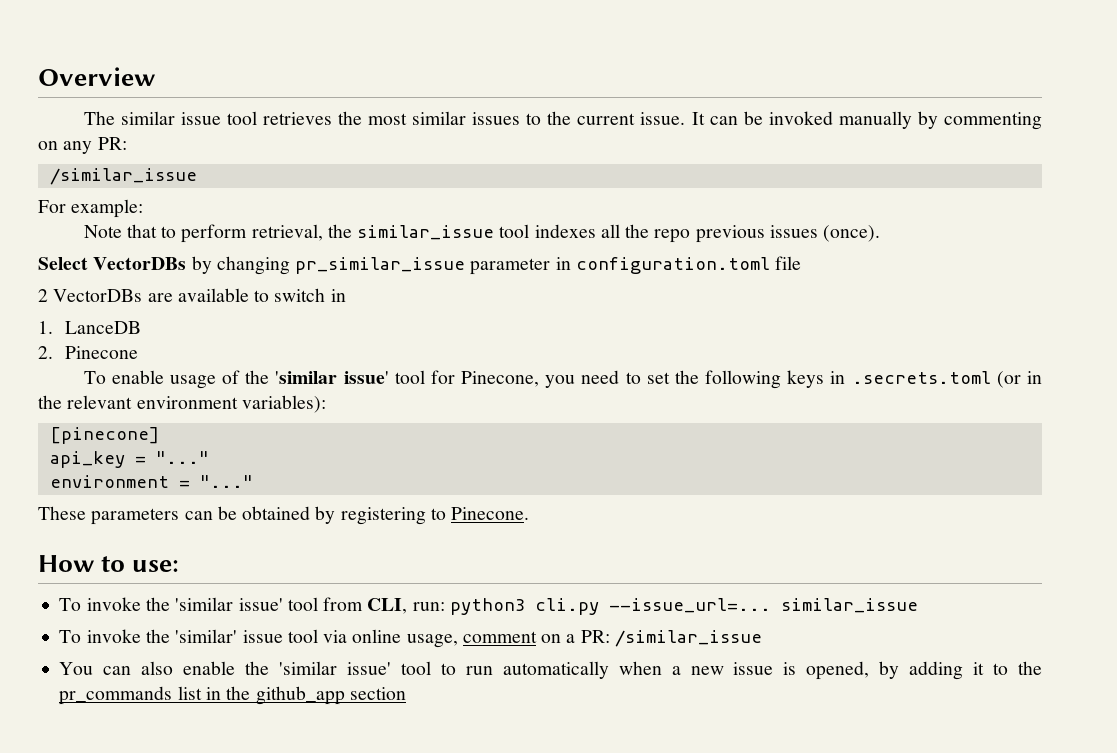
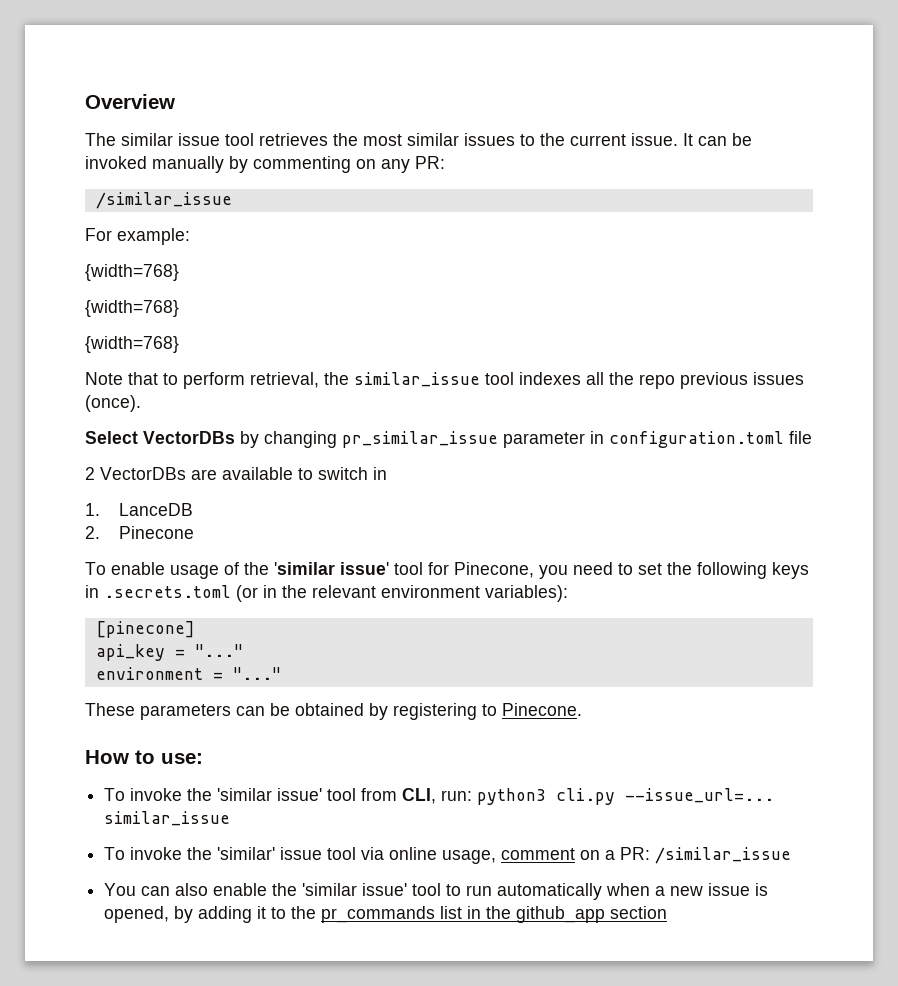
(144, 208) none -> [85,264,179,281] [85,300,179,317] [85,336,179,353] // {width=768} // {width=768} // {width=768}

